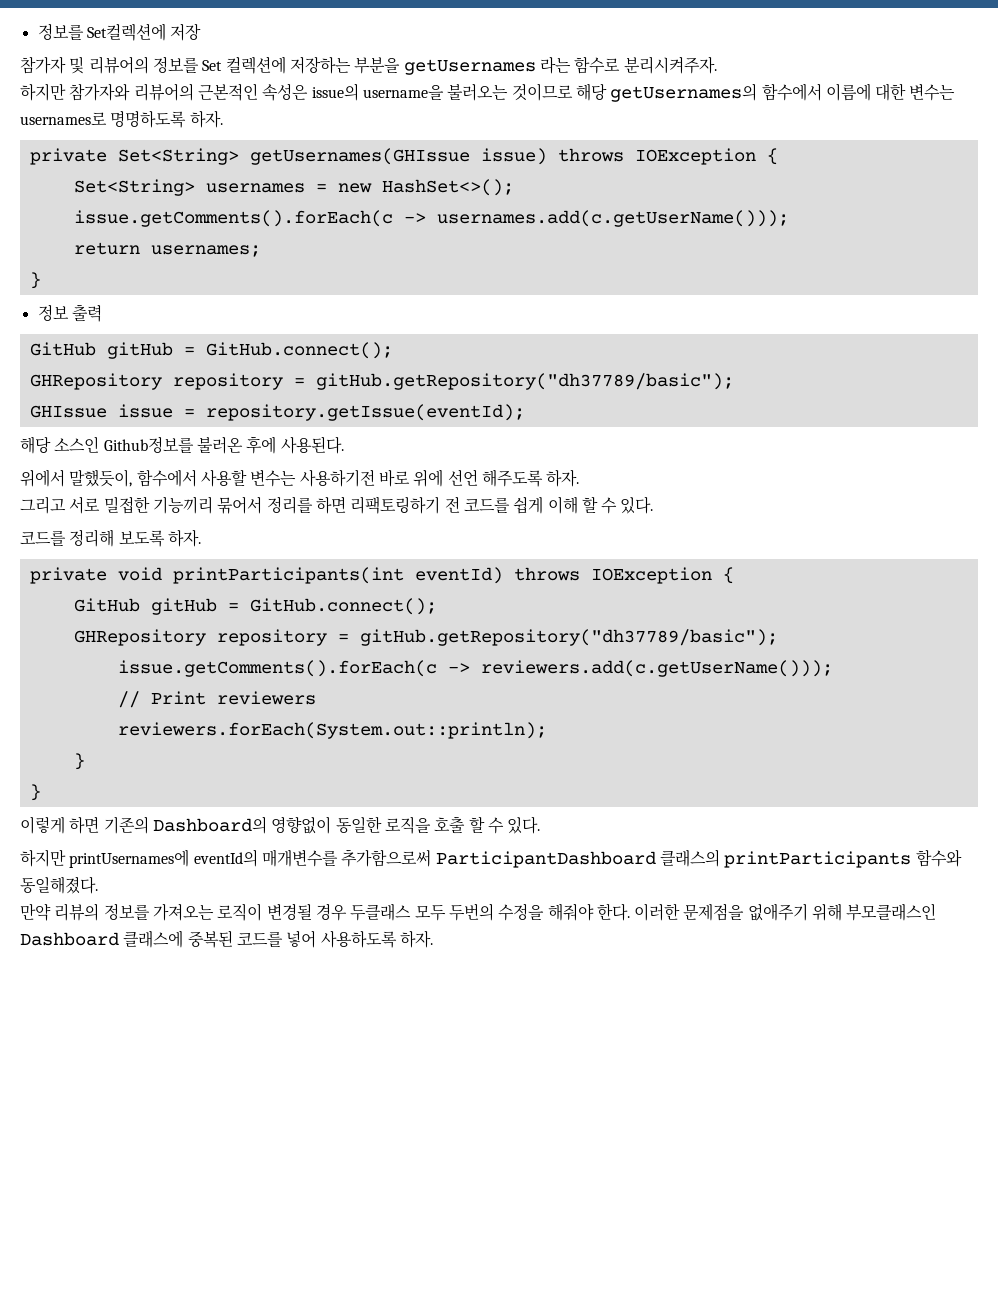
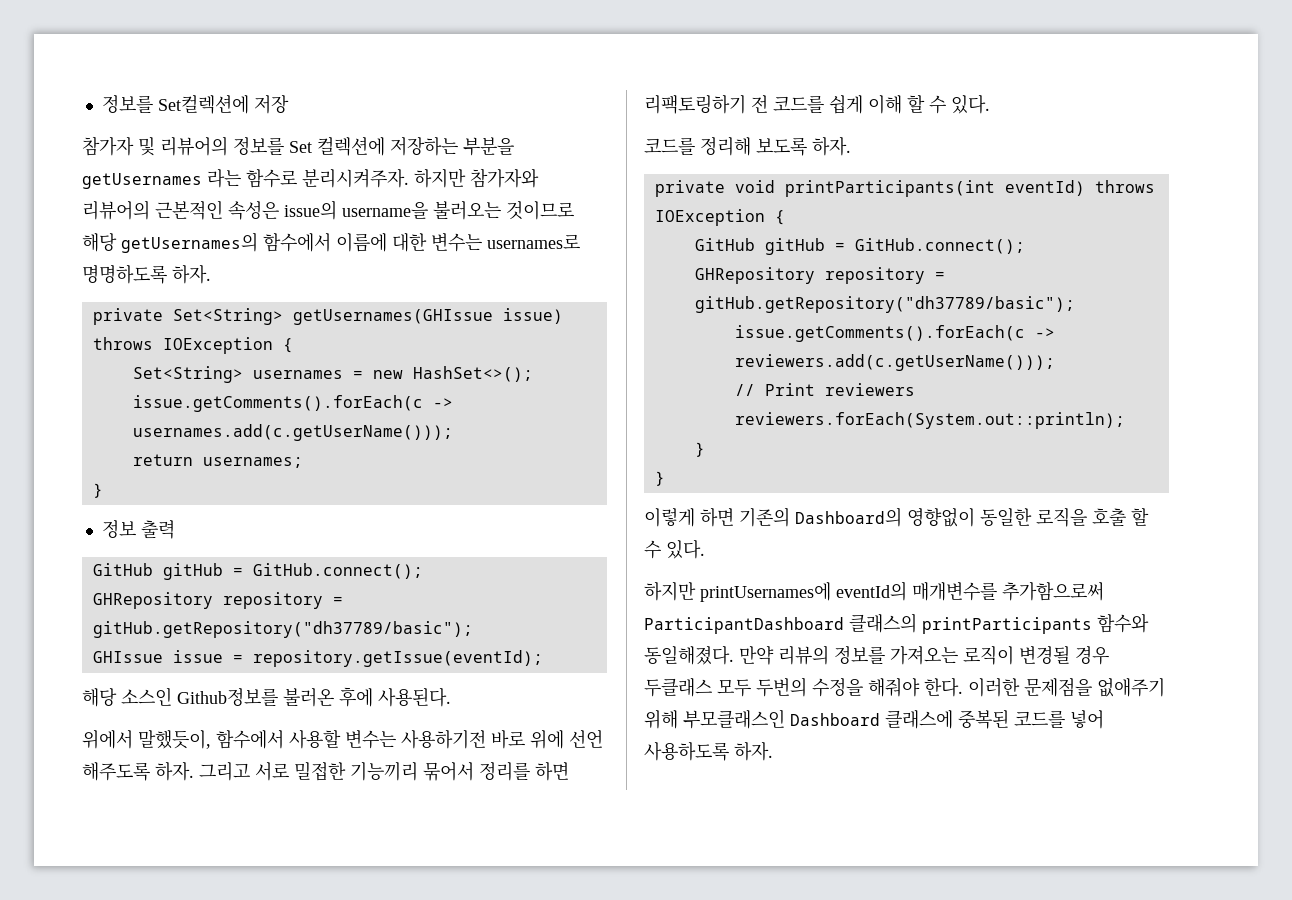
(717, 65) // -> (409, 178) none
(580, 478) // -> (194, 771) none
(98, 885) // -> (734, 655) none

